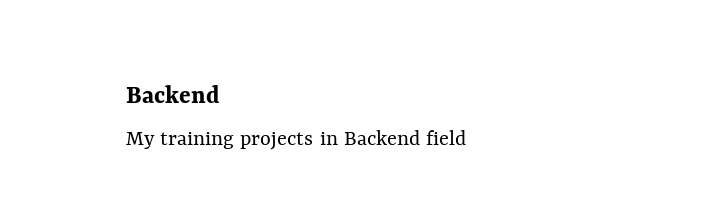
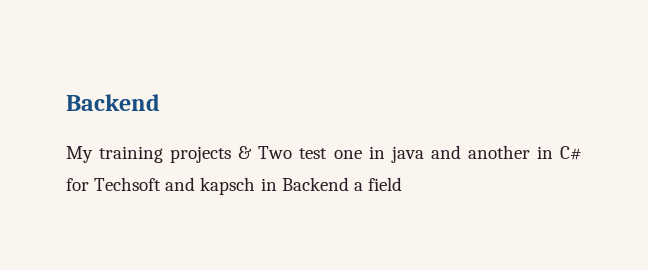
(314, 141) none -> [238,145,582,163] [66,177,256,195] & Two test one in java and another in C# for Techsoft and kapsch
(420, 137) none -> [353,182,363,191] a

